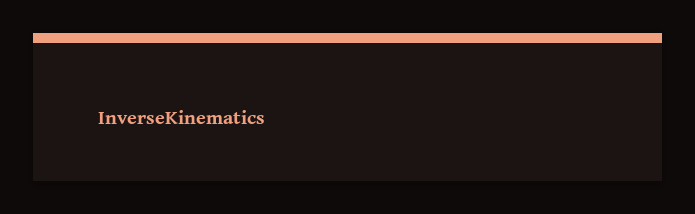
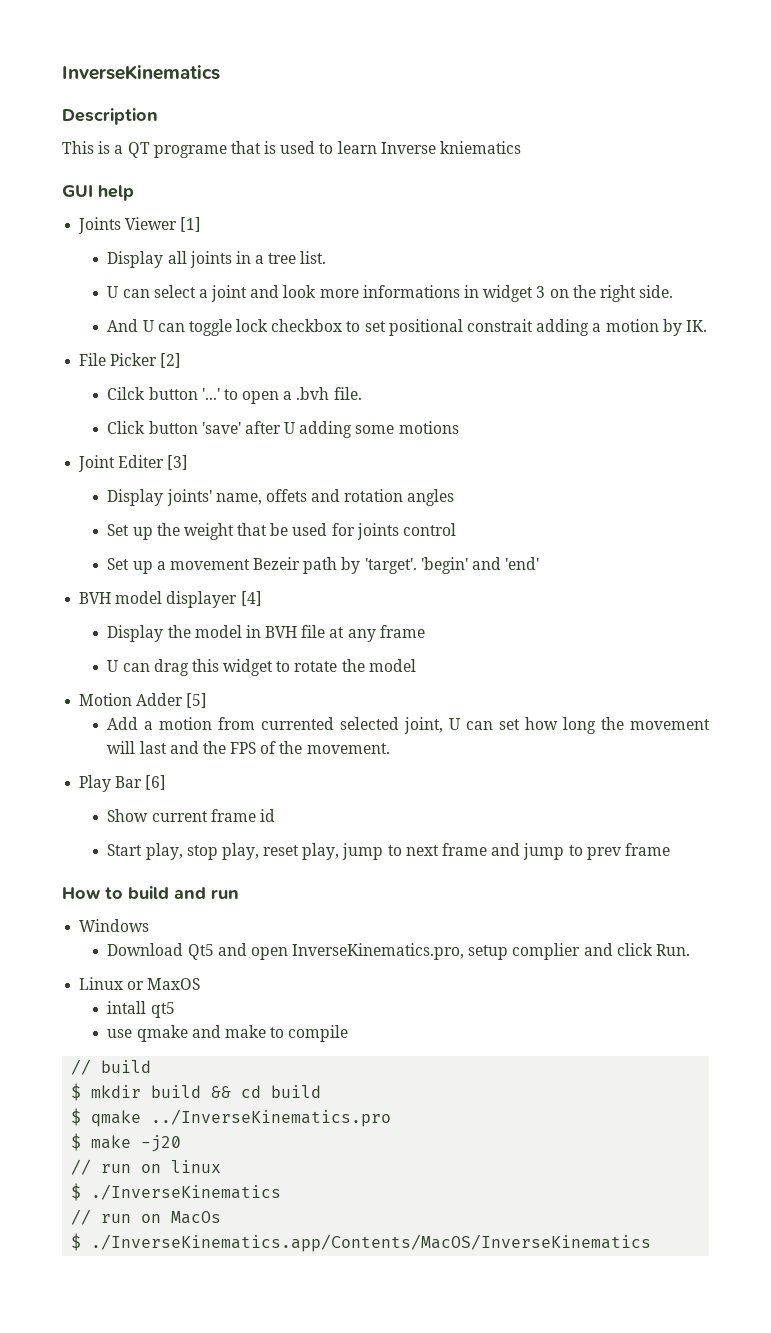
(265, 117) none -> [62,108,158,125] [62,141,522,158] [62,185,134,201] [78,217,202,234] [107,251,327,268] [107,285,674,302] [107,319,707,336] [79,353,182,368] [107,387,362,404] [107,421,459,438] [78,455,189,472] [107,489,455,506] [107,523,457,540] [107,557,540,574] [79,591,262,608] [107,625,425,642] [107,659,416,676] [79,693,208,708] [107,717,711,734] [107,741,390,754] [79,775,167,792] [107,809,275,822] [107,843,670,860] [62,886,239,899] [79,919,150,932] [107,943,691,960] [79,977,201,990] [107,1001,175,1018] [107,1025,349,1042] [71,1059,152,1075] [71,1083,322,1101] [71,1108,392,1127] [71,1133,182,1152] [71,1159,222,1175] [71,1183,282,1201] [71,1209,222,1225] [71,1233,652,1252] // Description // This is a QT programe that is used to learn Inverse kniematics // GUI help // Joints Viewer [1] // Display all joints in a tree list. // U can select a joint and look more informations in widget 3 on the right side. // And U can toggle lock checkbox to set positional constrait adding a motion by IK. // File Picker [2] // Cilck button '...' to open a .bvh file. // Click button 'save' after U adding some motions // Joint Editer [3] // Display joints' name, offets and rotation angles // Set up the weight that be used for joints control // Set up a movement Bezeir path by 'target'. 'begin' and 'end' // BVH model displayer [4] // Display the model in BVH file at any frame // U can drag this widget to rotate the model // Motion Adder [5] // Add a motion from currented selected joint, U can set how long the movement will last and the FPS of the movement. // Play Bar [6] // Show current frame id // Start play, stop play, reset play, jump to next frame and jump to prev frame // How to build and run // Windows // Download Qt5 and open InverseKinematics.pro, setup complier and click Run. // Linux or MaxOS // intall qt5 // use qmake and make to compile // // build // $ mkdir build && cd build // $ qmake ../InverseKinematics.pro // $ make -j20 // // run on linux // $ ./InverseKinematics // // run on MacOs // $ ./InverseKinematics.app/Contents/MacOS/InverseKinematics

